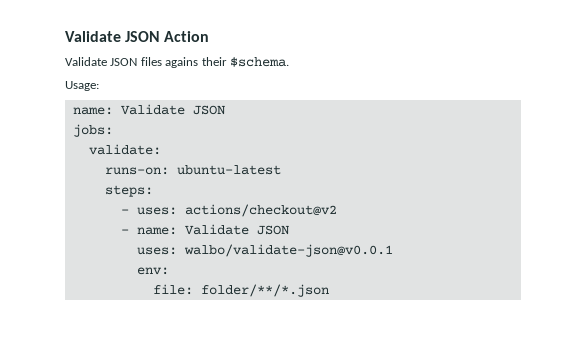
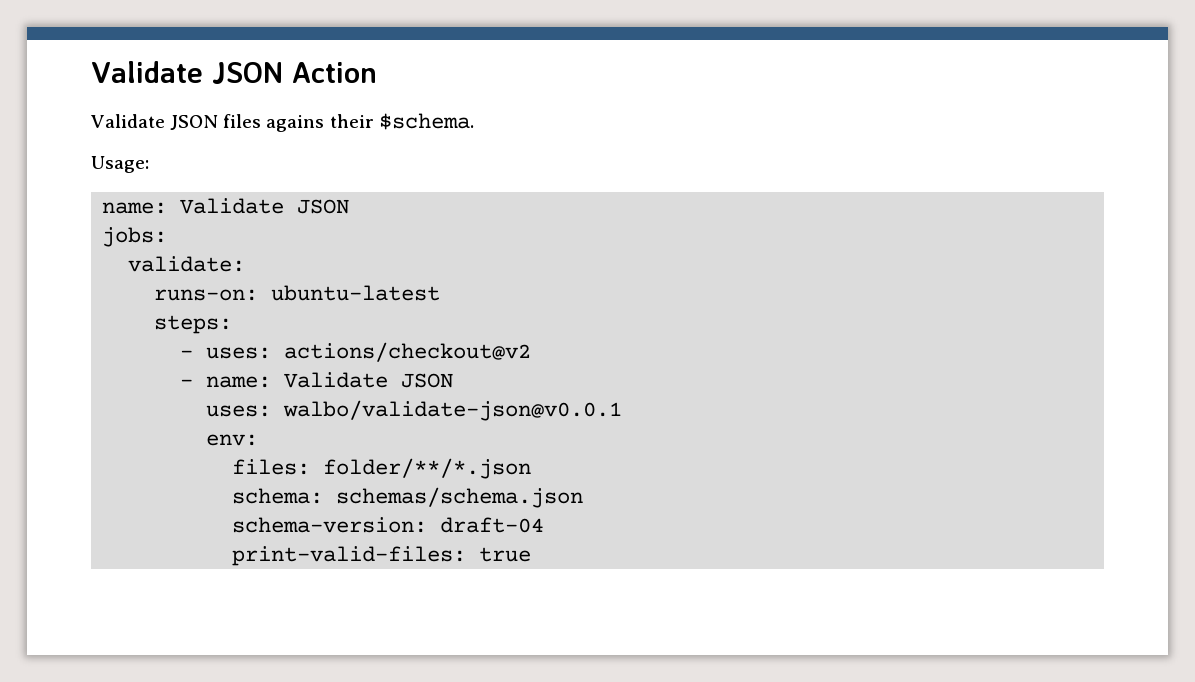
[152,284,193,295] file: -> [232,459,311,475] files:
(329, 290) none -> [232,487,584,508] [232,517,545,533] [232,546,532,566] // schema: schemas/schema.json // schema-version: draft-04 // print-valid-files: true

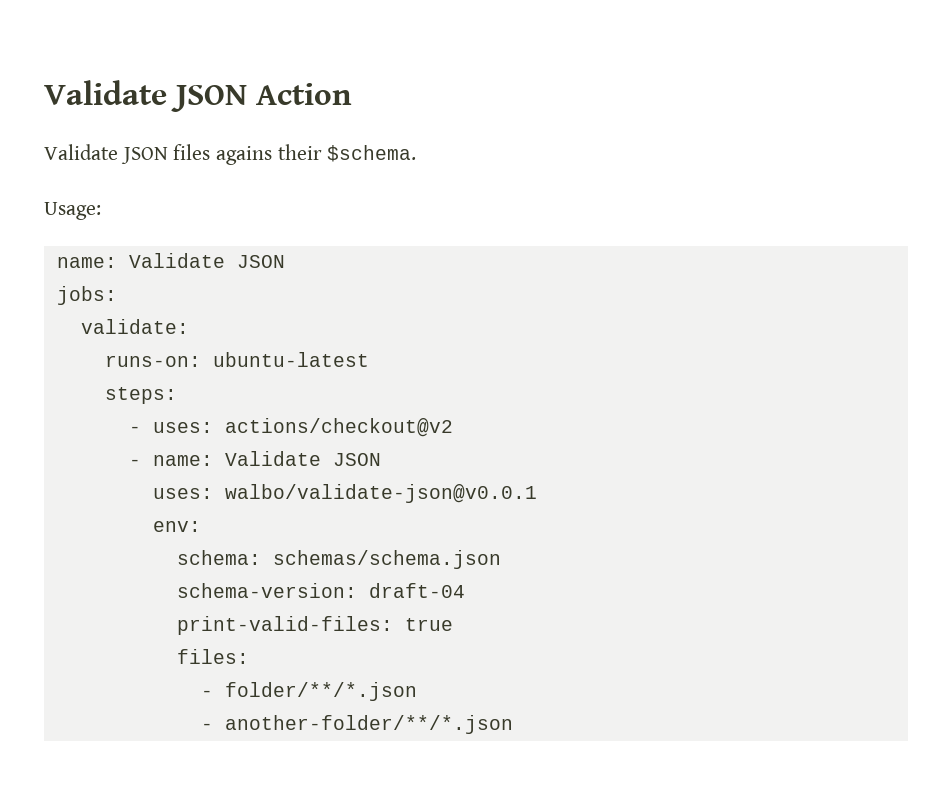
[232,458,532,479] // files: folder/**/*.json -> (201, 526) none
(532, 554) none -> [176,649,249,664] [200,682,417,701] [200,715,513,734] // files: // - folder/**/*.json // - another-folder/**/*.json

